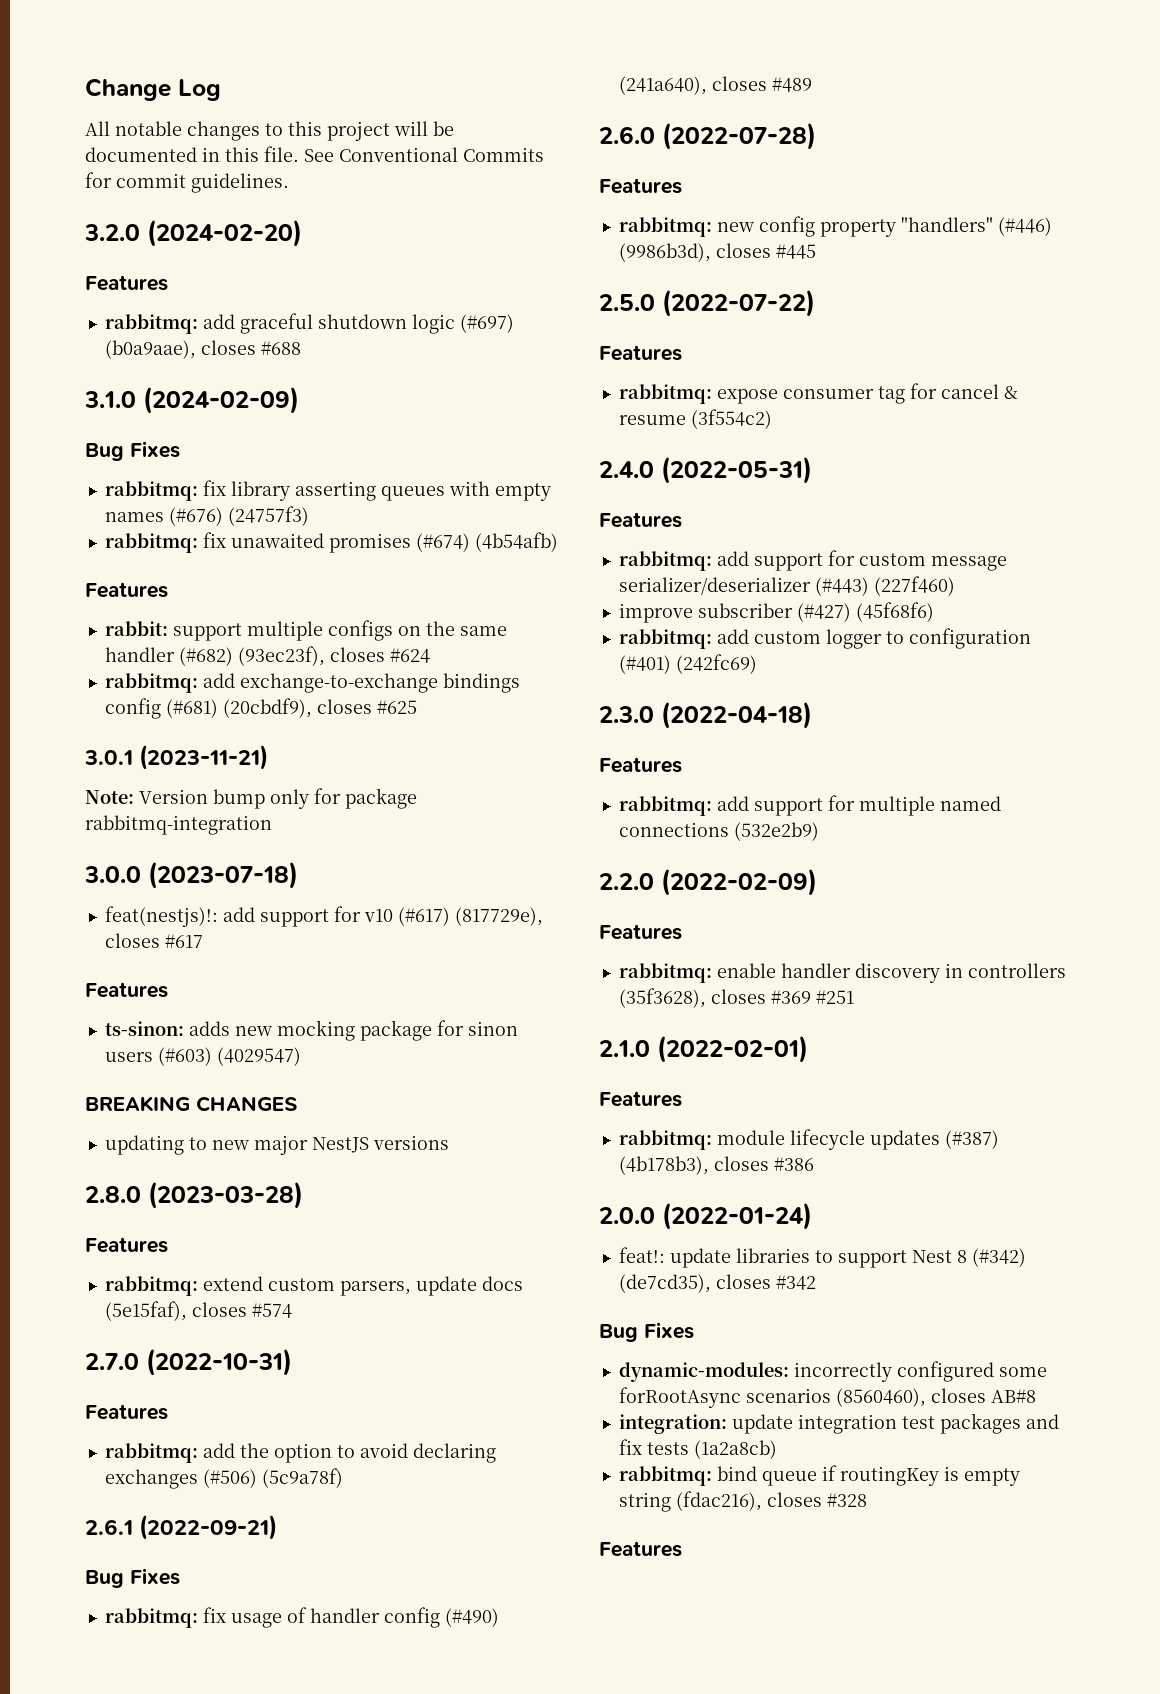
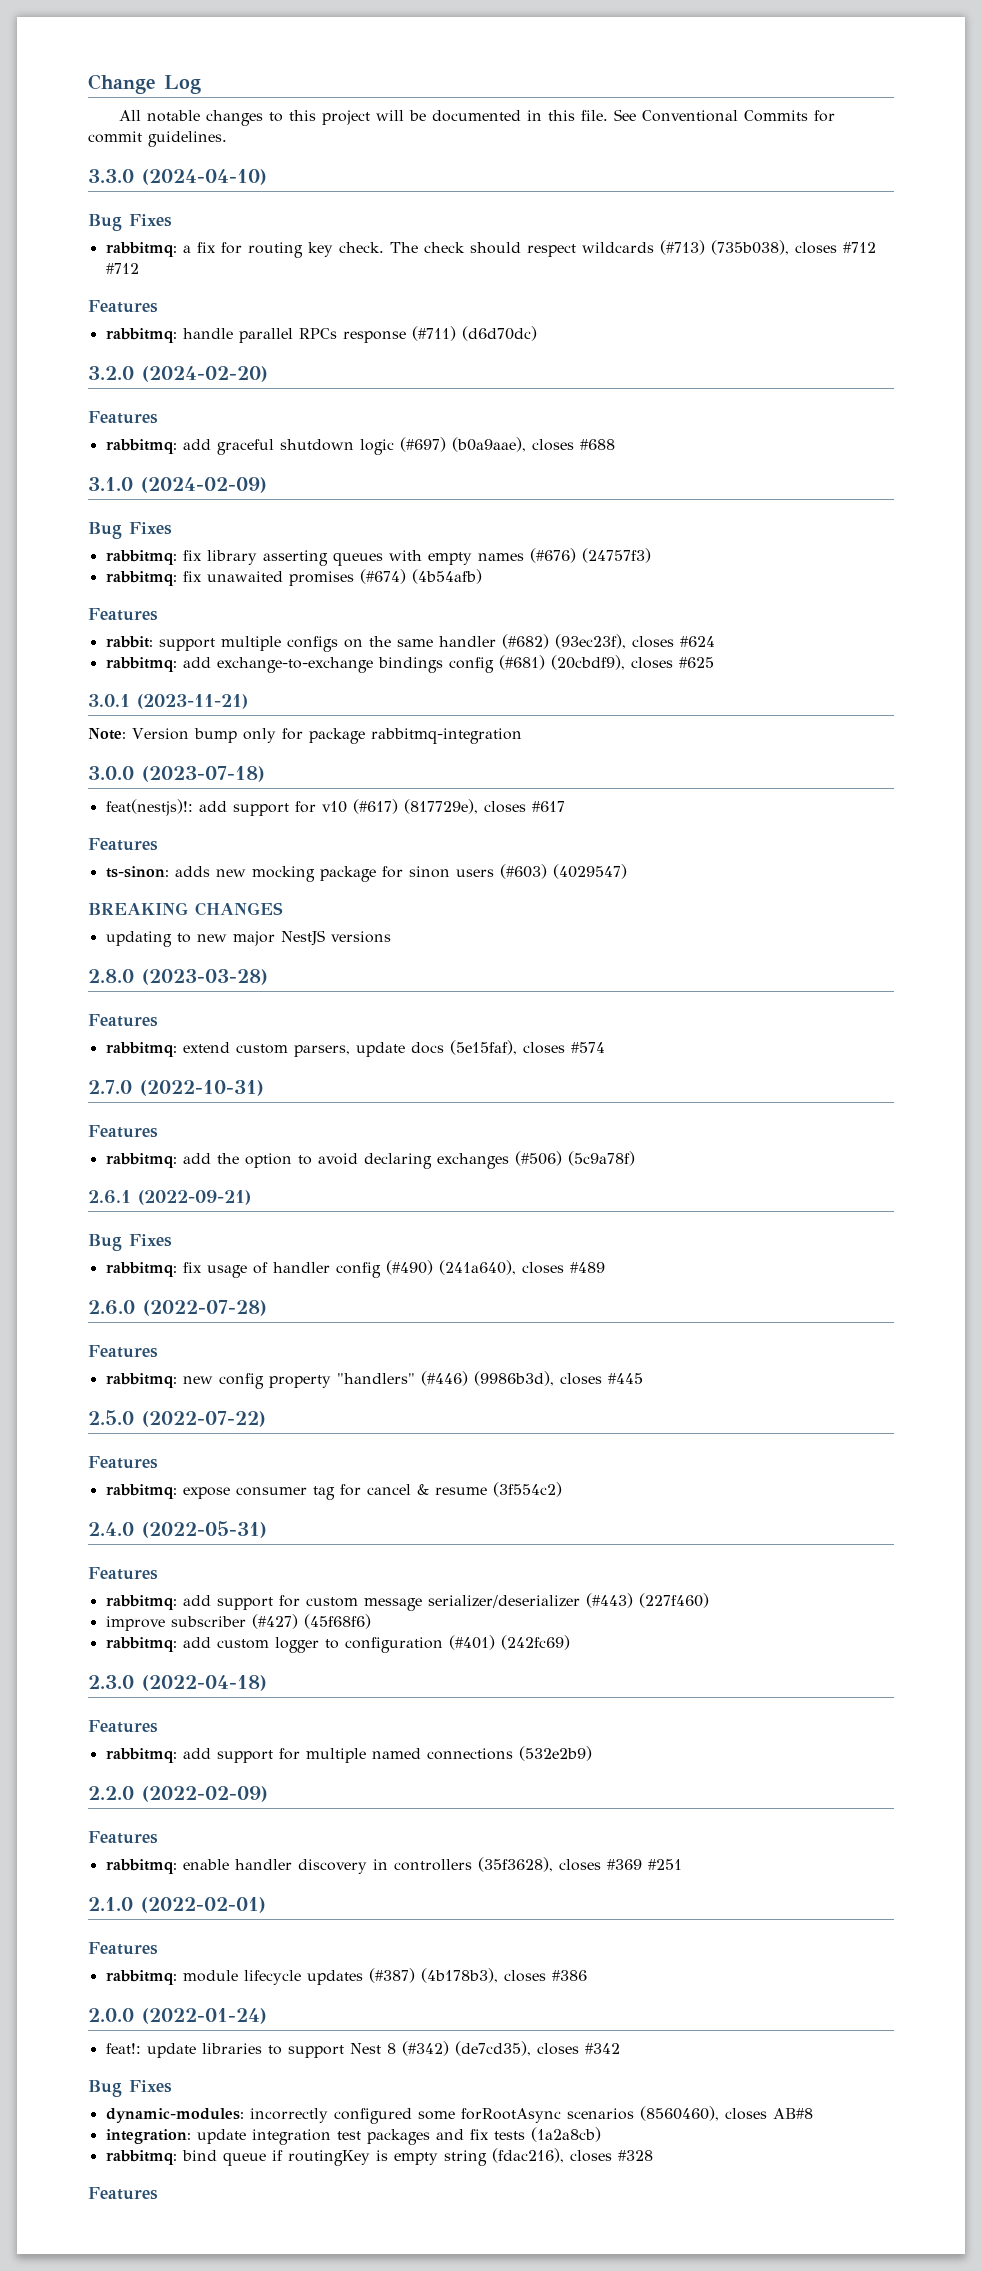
(289, 183) none -> [88,169,267,185] [88,214,172,231] [105,240,876,258] [105,263,139,274] [88,300,158,313] [105,326,537,343] // 3.3.0 (2024-04-10) // Bug Fixes // rabbitmq: a fix for routing key check. The check should respect wildcards (#713) (735b038), closes #712 #712 // Features // rabbitmq: handle parallel RPCs response (#711) (d6d70dc)

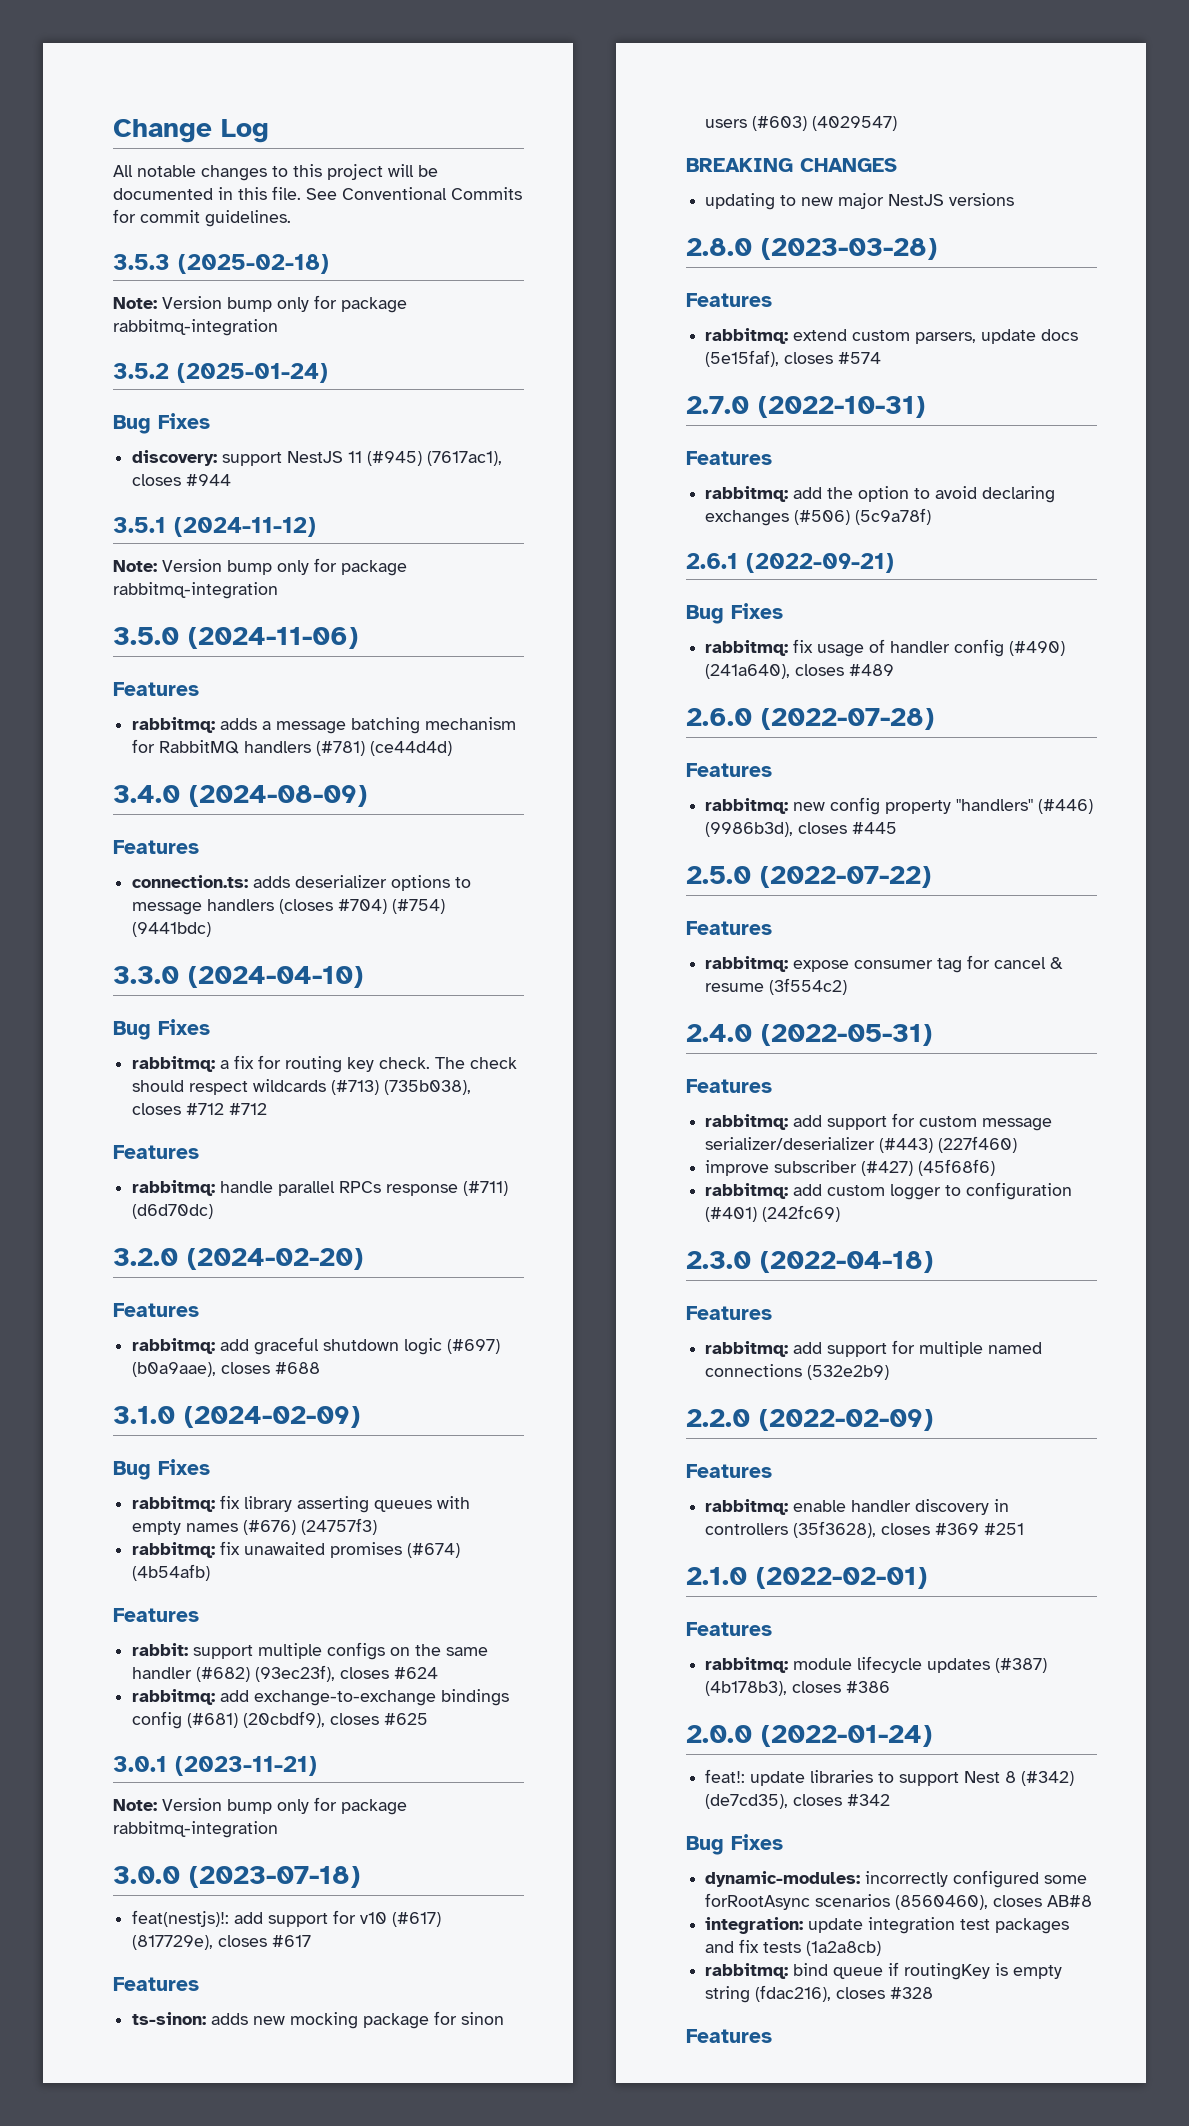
(227, 139) none -> [113,254,329,274] [113,295,407,313] [113,319,278,336] [113,363,328,383] [113,413,210,434] [132,450,503,466] [132,474,232,486] [113,517,316,537] [113,558,407,576] [113,582,278,599] [113,627,358,649] [113,682,199,696] [132,717,517,734] [132,739,453,756] [113,785,367,807] [113,840,199,854] [132,875,472,891] [132,899,446,915] [132,922,212,937] // 3.5.3 (2025-02-18) // Note: Version bump only for package rabbitmq-integration // 3.5.2 (2025-01-24) // Bug Fixes // discovery: support NestJS 11 (#945) (7617ac1), closes #944 // 3.5.1 (2024-11-12) // Note: Version bump only for package rabbitmq-integration // 3.5.0 (2024-11-06) // Features // rabbitmq: adds a message batching mechanism for RabbitMQ handlers (#781) (ce44d4d) // 3.4.0 (2024-08-09) // Features // connection.ts: adds deserializer options to message handlers (closes #704) (#754) (9441bdc)

